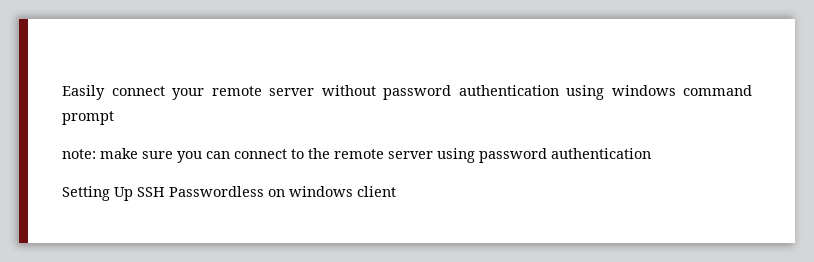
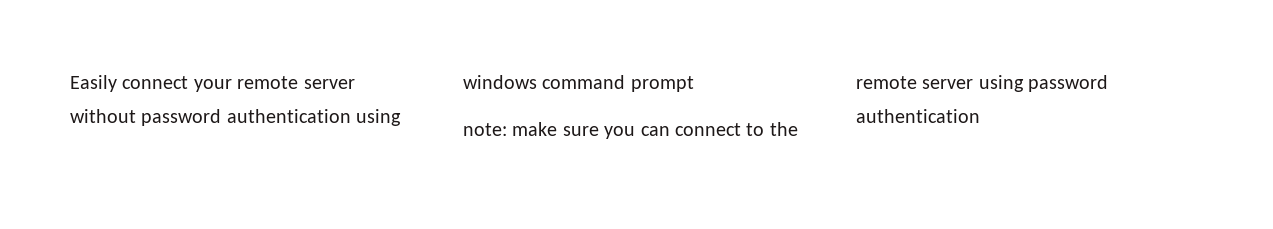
[62,186,396,201] // Setting Up SSH Passwordless on windows client -> (980, 116) none

